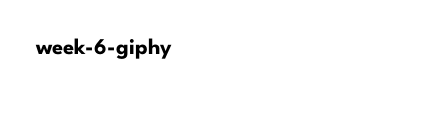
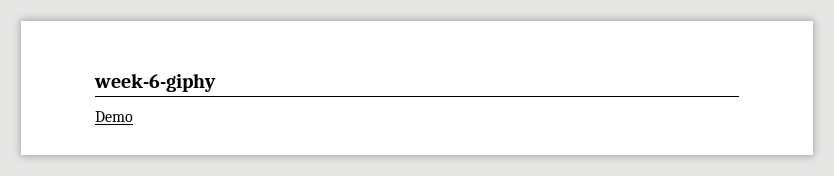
(172, 48) none -> [95,111,133,122] // Demo

